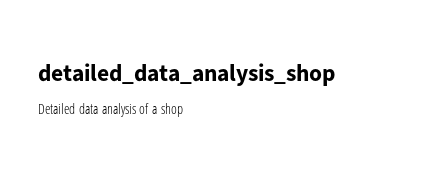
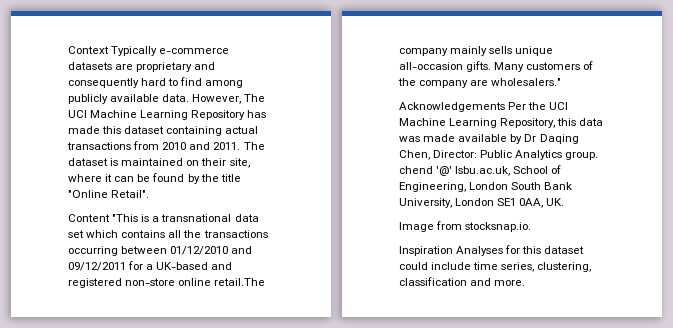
[38,63,335,86] [38,103,183,117] detailed_data_analysis_shop // Detailed data analysis of a shop -> [68,46,230,56] [68,62,216,72] [68,77,244,88] [68,94,266,104] [68,110,267,120] [68,126,259,136] [67,141,265,150] [68,158,250,168] [68,173,241,184] [68,190,150,198] [68,214,259,222] [68,230,268,238] [68,246,253,256] [68,261,233,271] [68,278,266,288] [399,46,554,56] [399,61,594,72] [398,78,562,88] [399,102,569,112] [399,118,604,128] [399,134,579,144] [399,150,599,160] [399,165,562,176] [399,182,573,192] [399,198,565,208] [399,221,532,232] [399,245,585,256] [399,262,592,272] [399,277,526,286] Context Typically e-commerce datasets are proprietary and consequently hard to find among publicly available data. However, The UCI Machine Learning Repository has made this dataset containing actual transactions from 2010 and 2011. The dataset is maintained on their site, where it can be found by the title "Online Retail". // Content "This is a transnational data set which contains all the transactions occurring between 01/12/2010 and 09/12/2011 for a UK-based and registered non-store online retail.The company mainly sells unique all-occasion gifts. Many customers of the company are wholesalers." // Acknowledgements Per the UCI Machine Learning Repository, this data was made available by Dr Daqing Chen, Director: Public Analytics group. chend '@' lsbu.ac.uk, School of Engineering, London South Bank University, London SE1 0AA, UK. // Image from stocksnap.io. // Inspiration Analyses for this dataset could include time series, clustering, classification and more.

